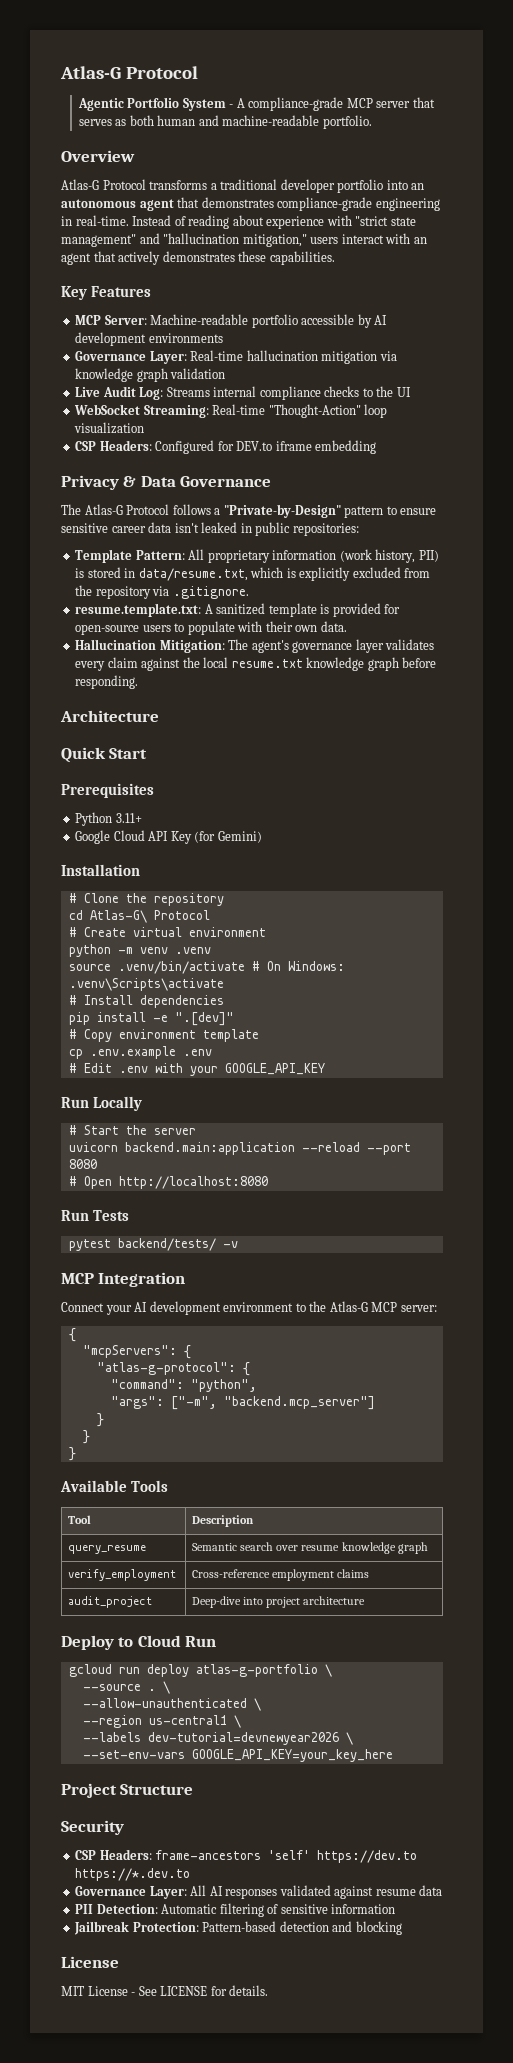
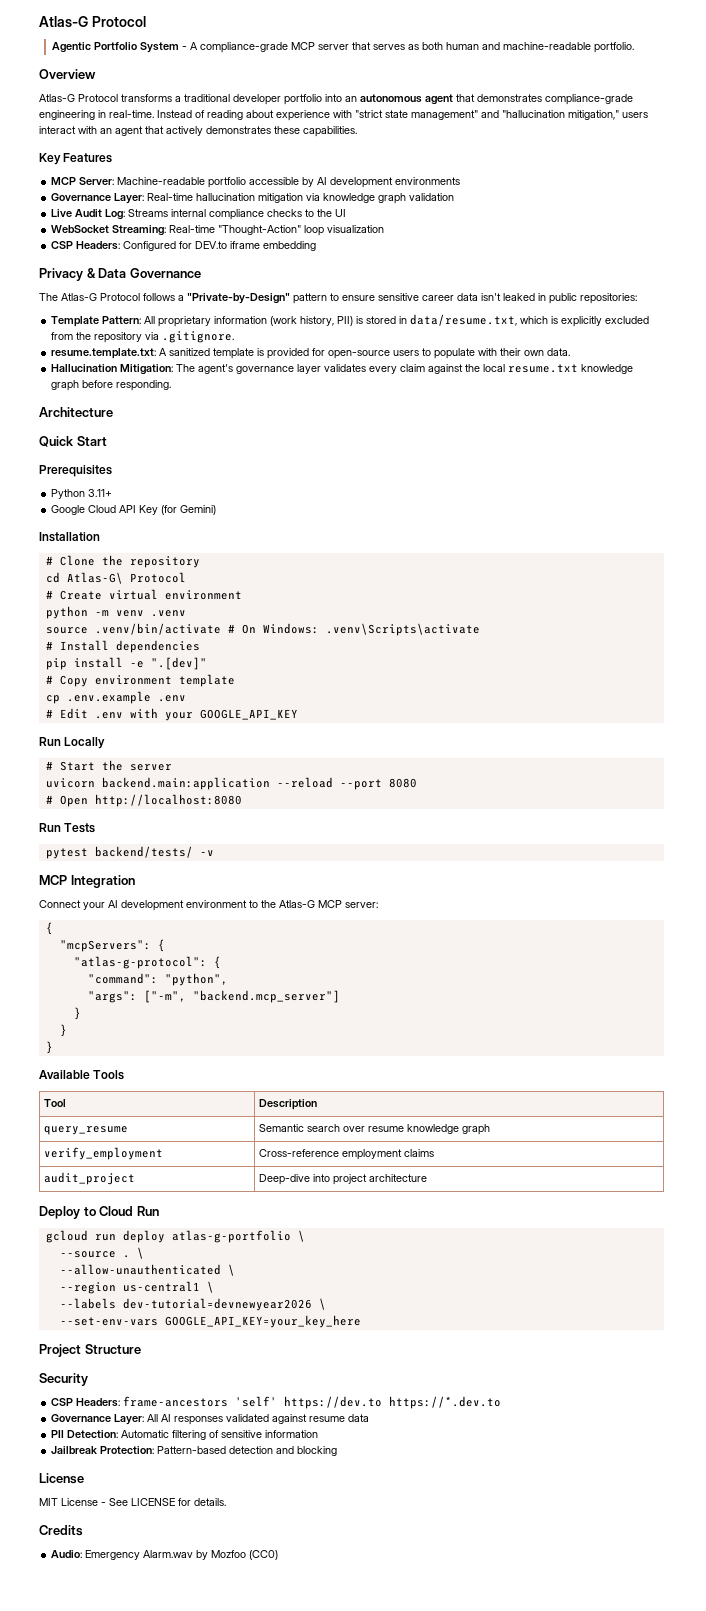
(269, 1990) none -> [39,1525,83,1536] [51,1550,279,1560] // Credits // Audio: Emergency Alarm.wav by Mozfoo (CC0)

